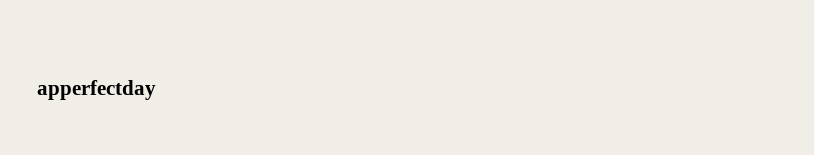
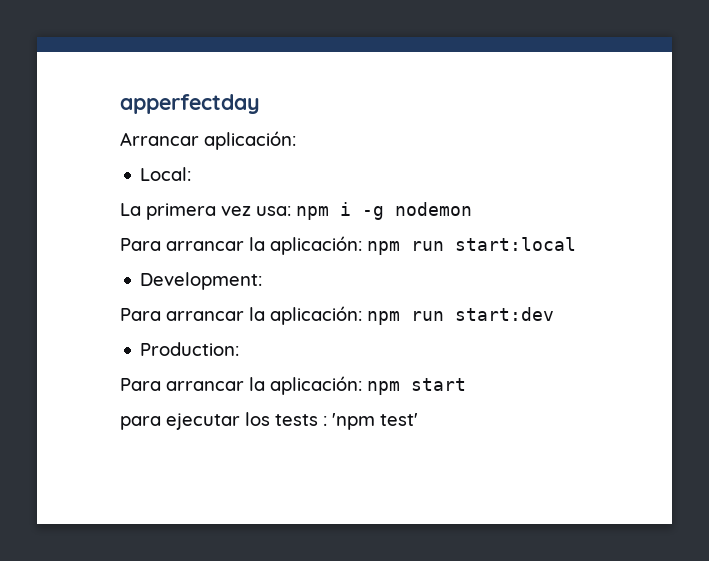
(156, 90) none -> [120,131,296,150] [140,167,192,181] [120,202,472,220] [120,236,576,255] [140,272,263,290] [120,306,554,325] [140,342,240,356] [120,376,466,395] [120,412,418,430] // Arrancar aplicación: // Local: // La primera vez usa: npm i -g nodemon // Para arrancar la aplicación: npm run start:local // Development: // Para arrancar la aplicación: npm run start:dev // Production: // Para arrancar la aplicación: npm start // para ejecutar los tests : 'npm test'

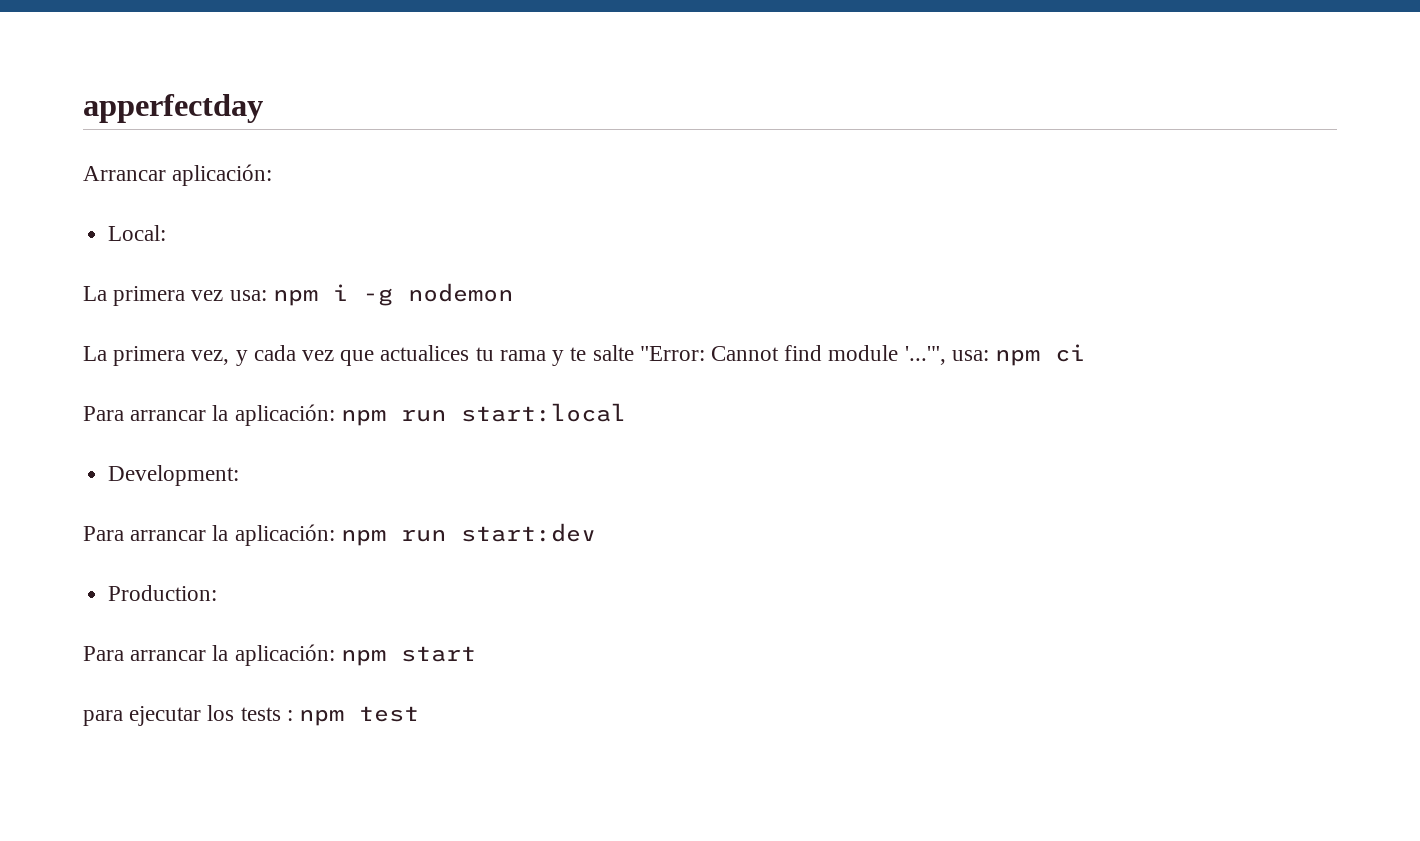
(472, 209) none -> [83,344,1085,366] // La primera vez, y cada vez que actualices tu rama y te salte "Error: Cannot find module '...'", usa: npm ci
[332,413,418,430] 'npm test' -> [299,706,420,726] npm test

